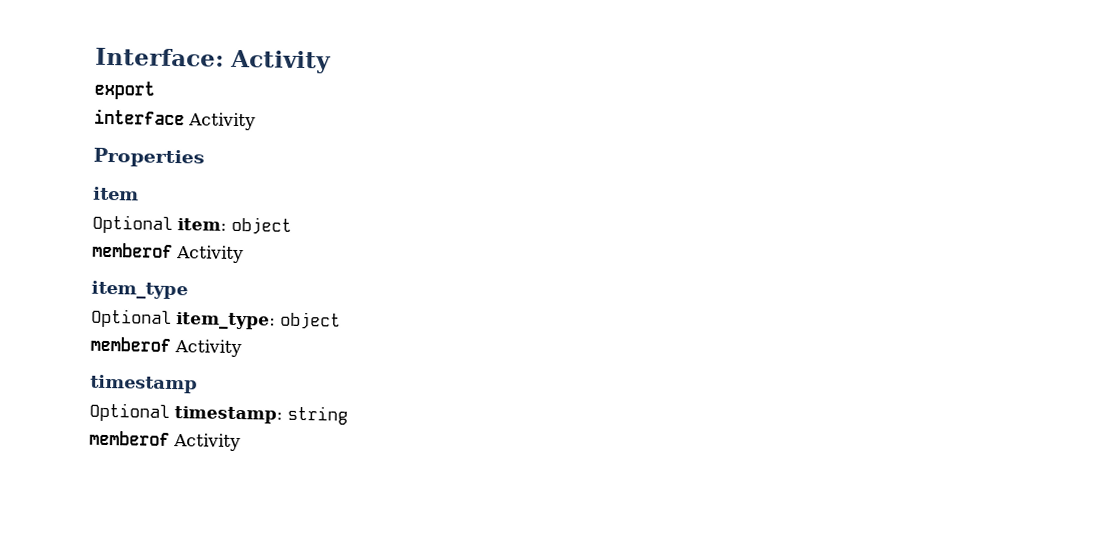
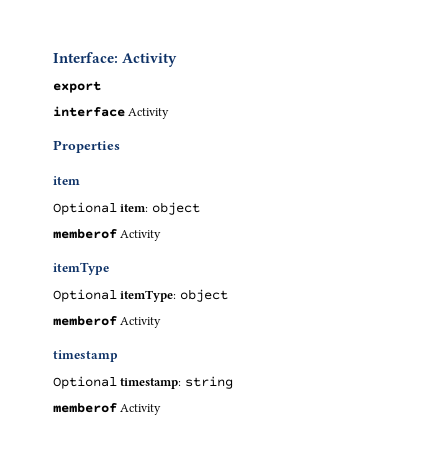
[91,280,188,300] [91,308,276,330] item_type // Optional item_type: -> [53,262,109,275] [53,289,177,302] itemType // Optional itemType:

